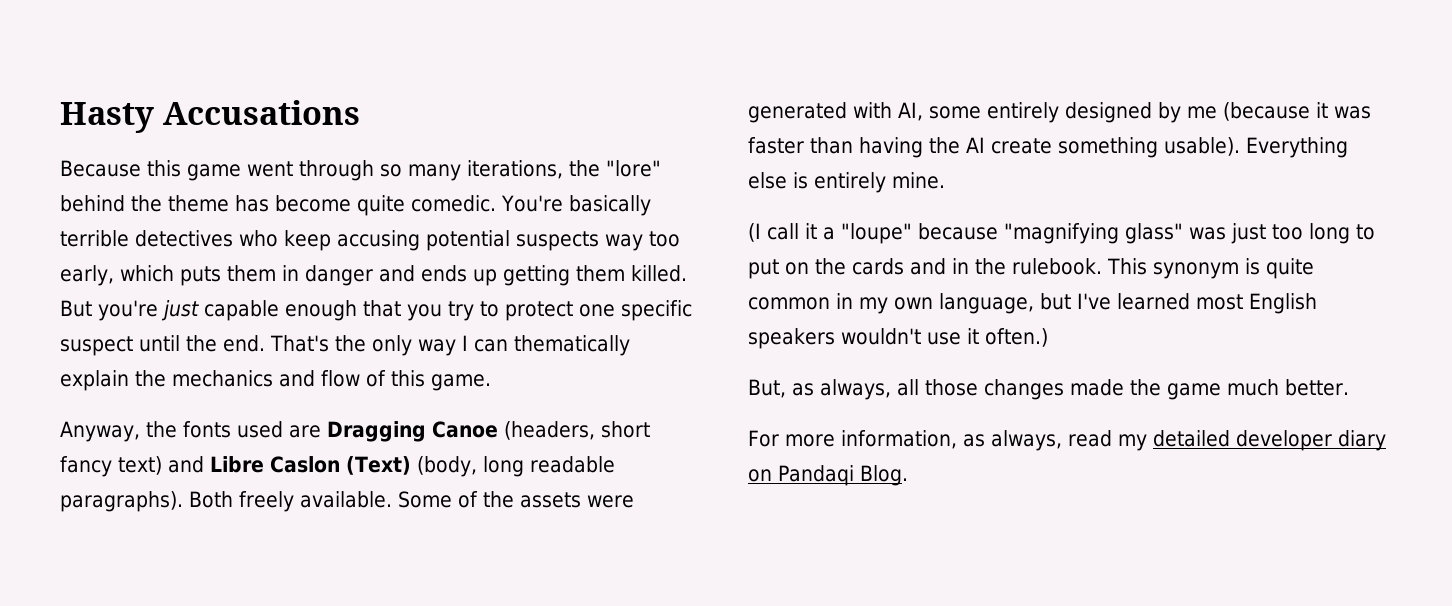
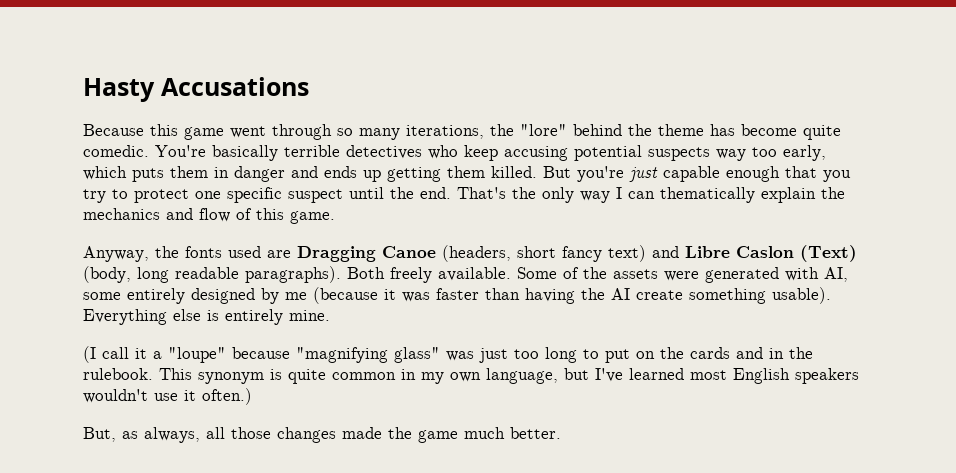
[748,430,1386,451] [748,465,908,486] // For more information, as always, read my detailed developer diary on Pandaqi Blog. -> (561, 433) none

